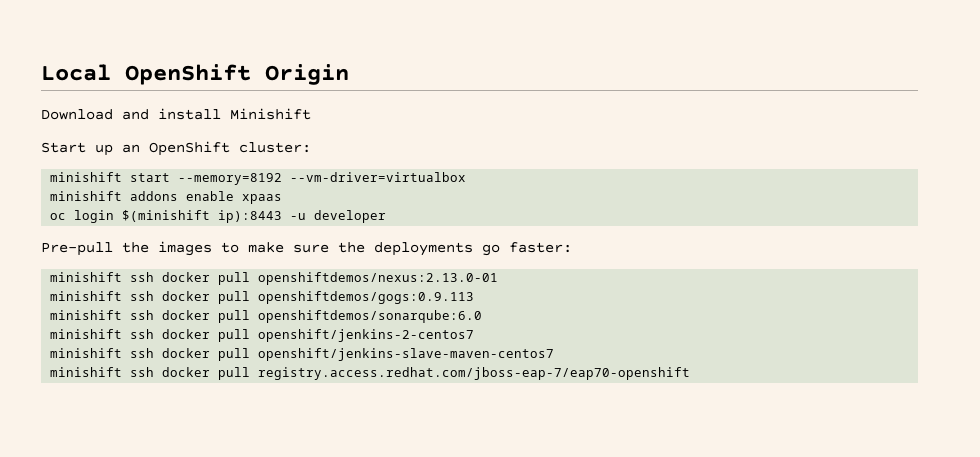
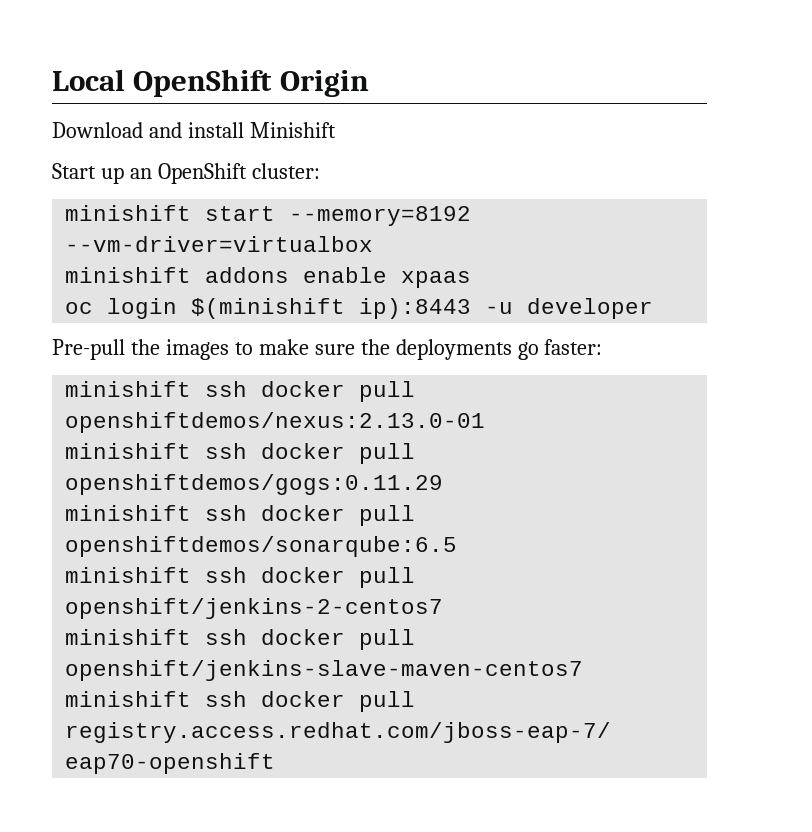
[258,291,475,304] [50,310,483,323] openshiftdemos/gogs:0.9.113 // minishift ssh docker pull openshiftdemos/sonarqube:6.0 -> [65,474,444,495] [65,505,416,526] [65,536,458,557] openshiftdemos/gogs:0.11.29 // minishift ssh docker pull openshiftdemos/sonarqube:6.5

